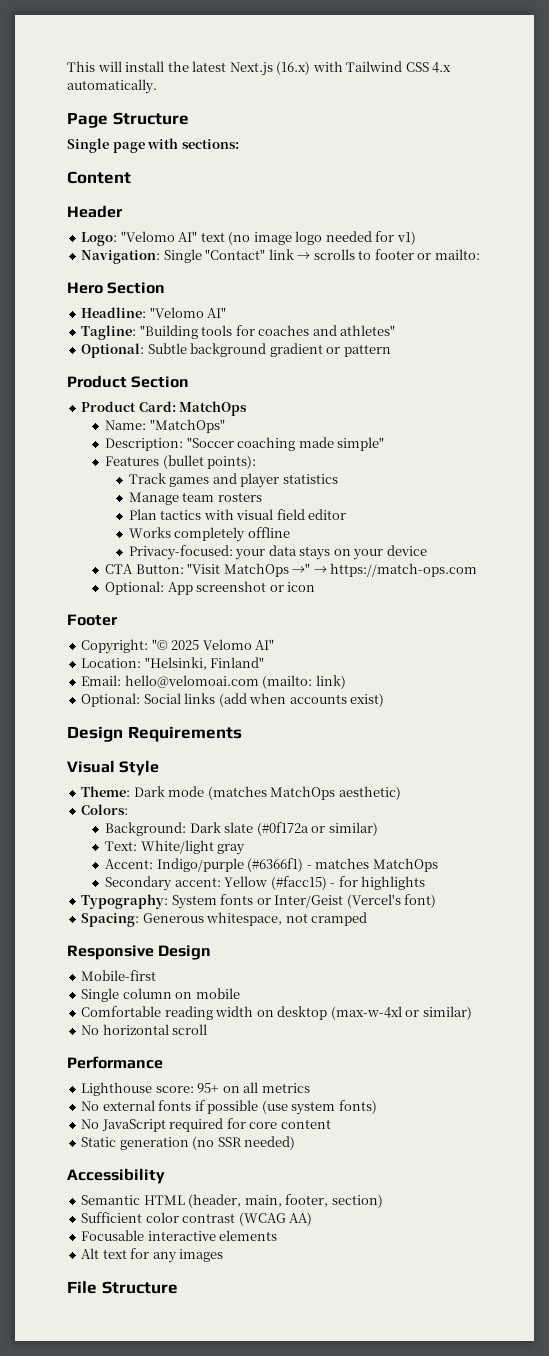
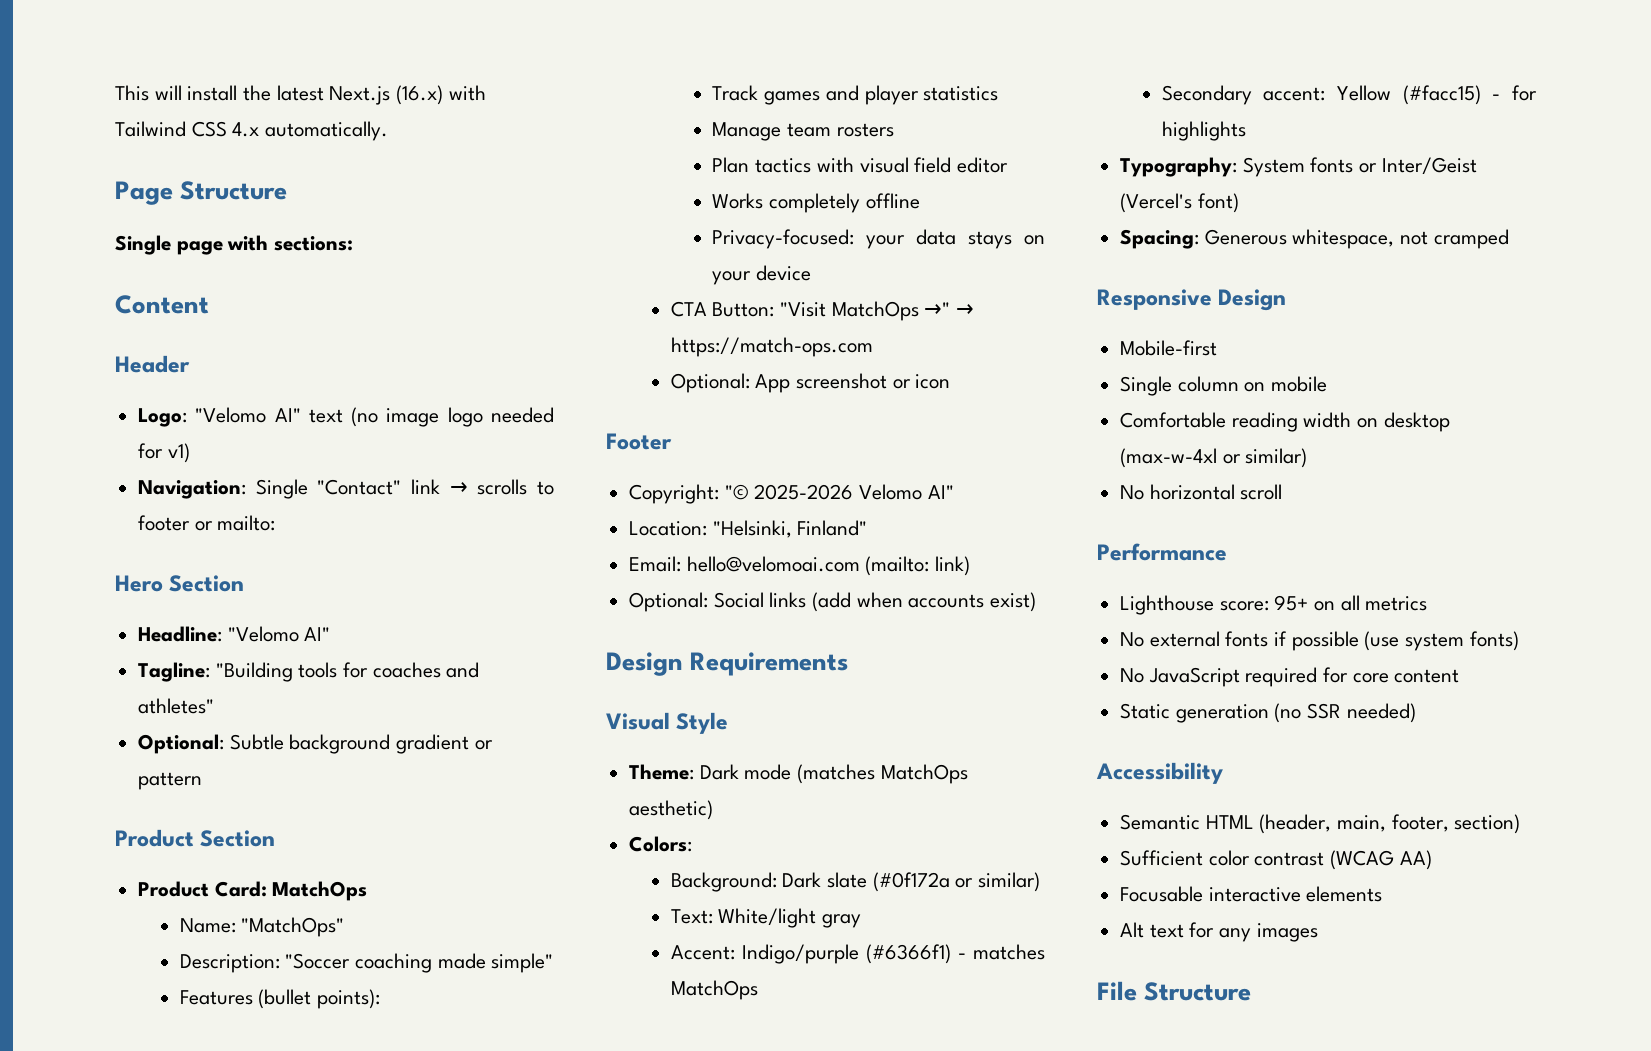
[171,640,200,650] 2025 -> [754,484,854,500] 2025-2026

